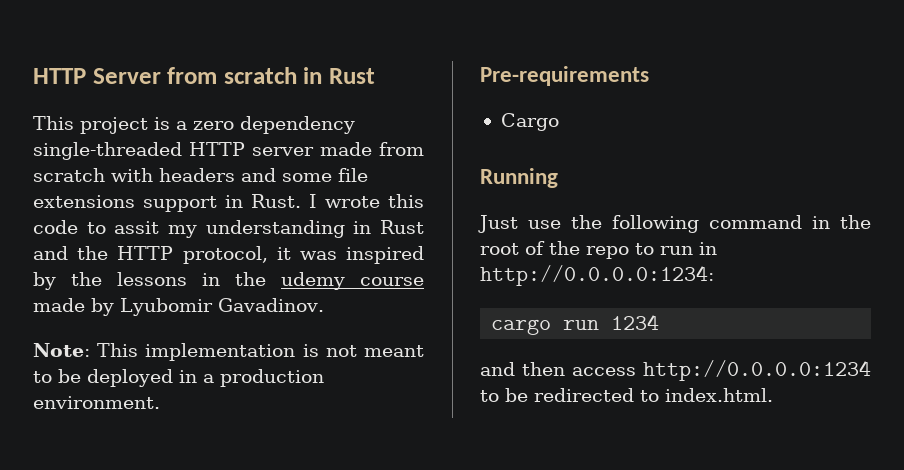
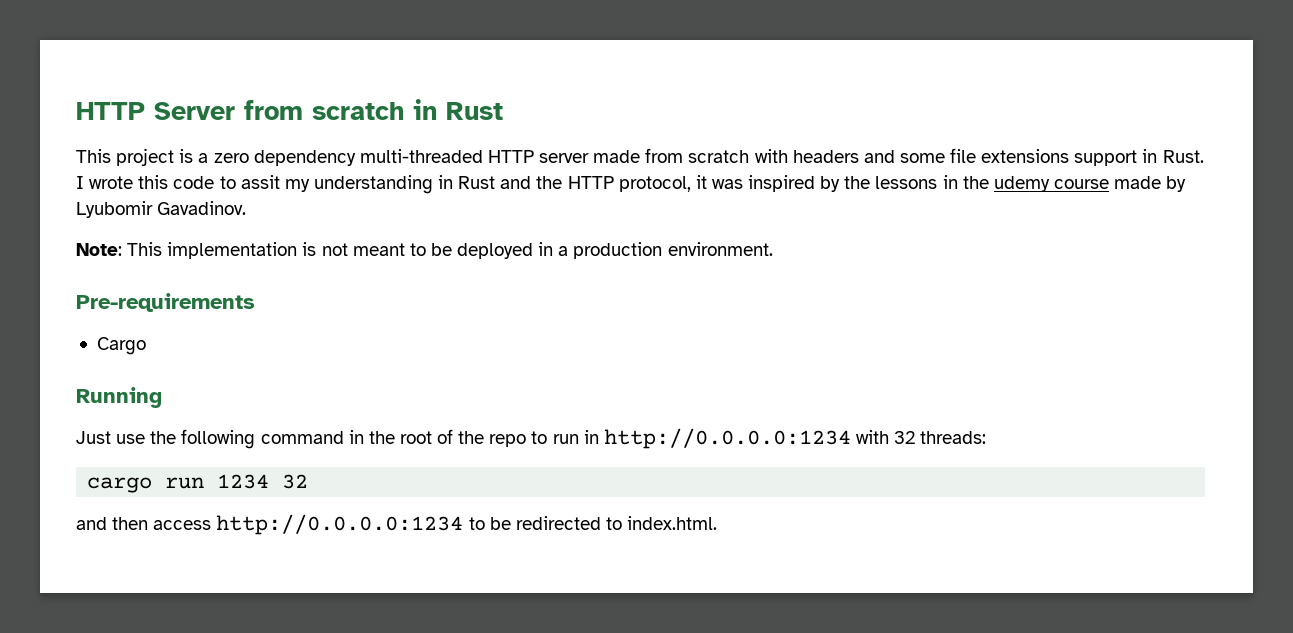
[33,142,182,160] single-threaded -> [359,149,483,163] multi-threaded
[480,265,714,286] http://0.0.0.0:1234: -> [603,428,987,449] http://0.0.0.0:1234 with 32 threads:
(660, 322) none -> [282,474,309,489] 32

